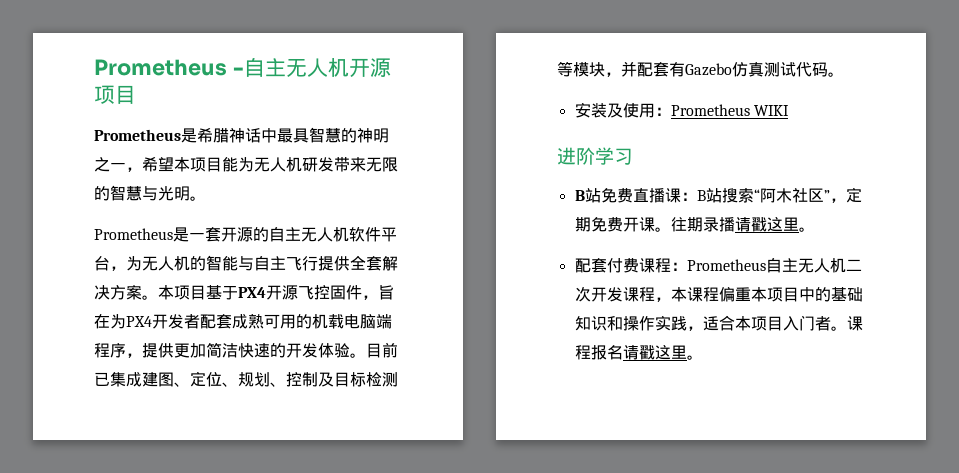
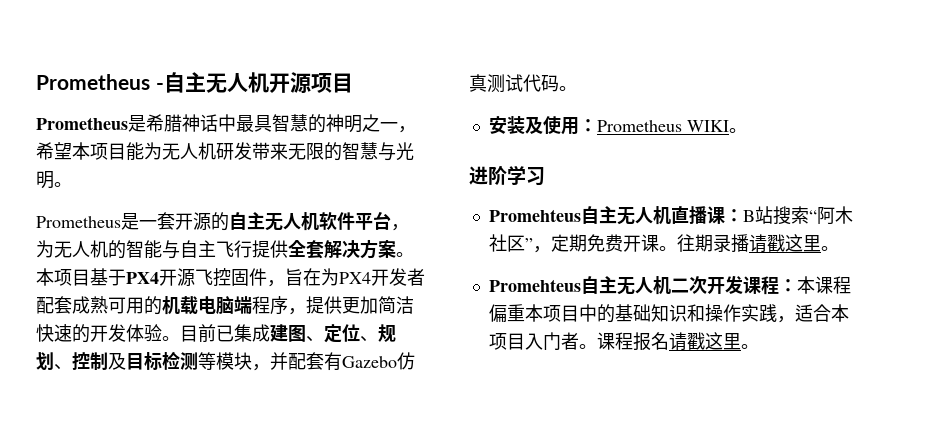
(789, 110) none -> [728,128,747,133] 。
[574,188,633,203] B站免费 -> [488,206,671,225] Promehteus自主无人机
[574,258,766,273] 配套付费课程：Prometheus -> [488,279,581,292] Promehteus
[654,297,671,302] ， -> [778,279,797,292] ：

